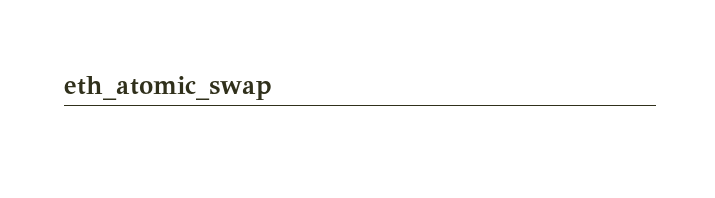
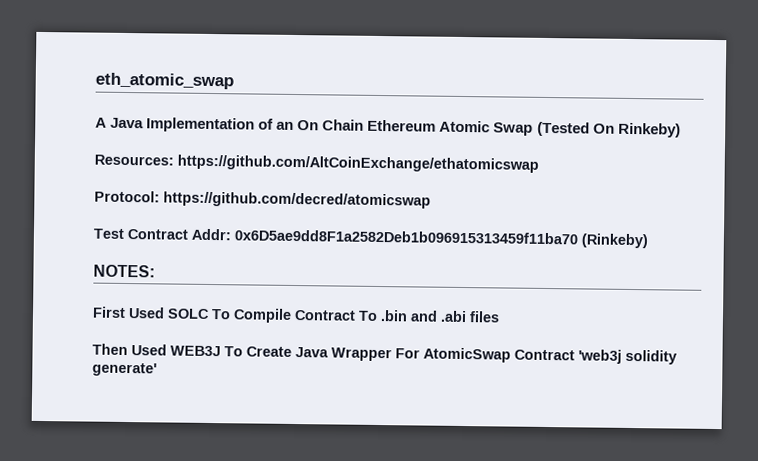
(272, 88) none -> [95,117,681,138] [94,154,539,173] [94,190,431,209] [93,228,648,249] [93,264,155,278] [92,306,500,323] [92,343,677,365] [92,362,157,377] // A Java Implementation of an On Chain Ethereum Atomic Swap (Tested On Rinkeby) // Resources: https://github.com/AltCoinExchange/ethatomicswap // Protocol: https://github.com/decred/atomicswap // Test Contract Addr: 0x6D5ae9dd8F1a2582Deb1b096915313459f11ba70 (Rinkeby) // NOTES: // First Used SOLC To Compile Contract To .bin and .abi files // Then Used WEB3J To Create Java Wrapper For AtomicSwap Contract 'web3j solidity generate'

